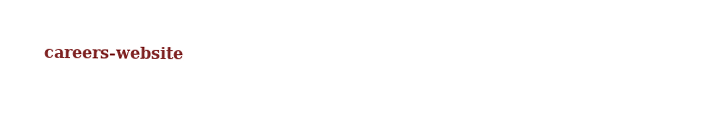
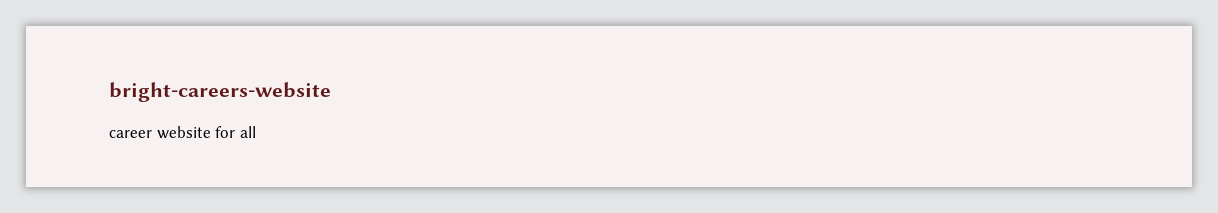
[44,45,184,60] careers-website -> [109,82,331,102] [109,126,256,139] bright-careers-website // career website for all

